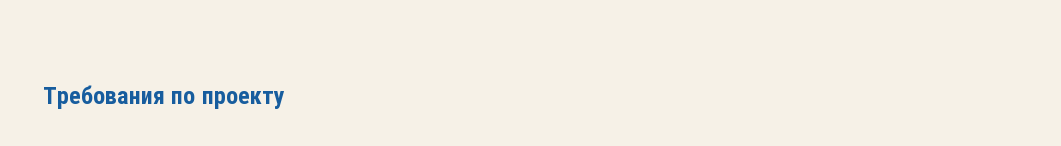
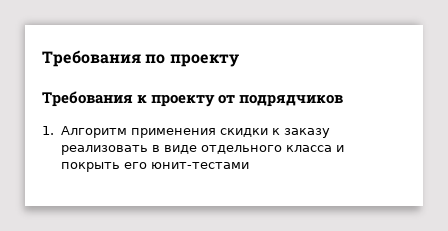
(285, 100) none -> [42,91,344,107] [42,126,330,138] [60,145,344,155] [60,162,249,172] // Требования к проекту от подрядчиков // 1. Алгоритм применения скидки к заказу реализовать в виде отдельного класса и покрыть его юнит-тестами

